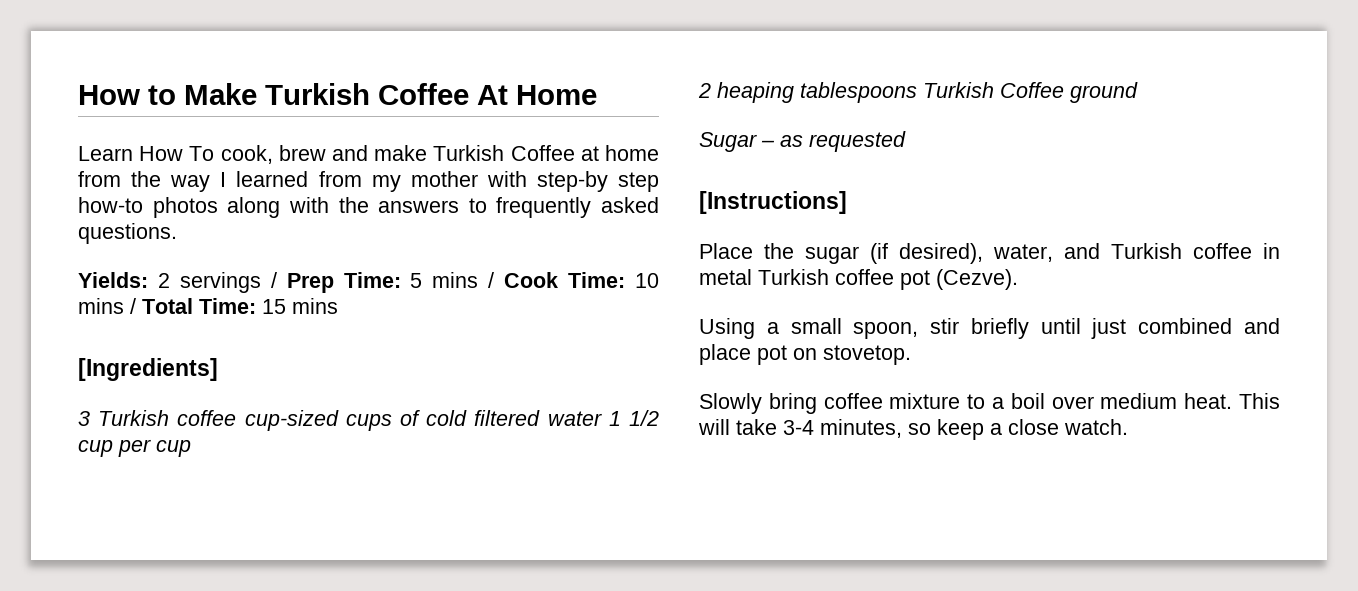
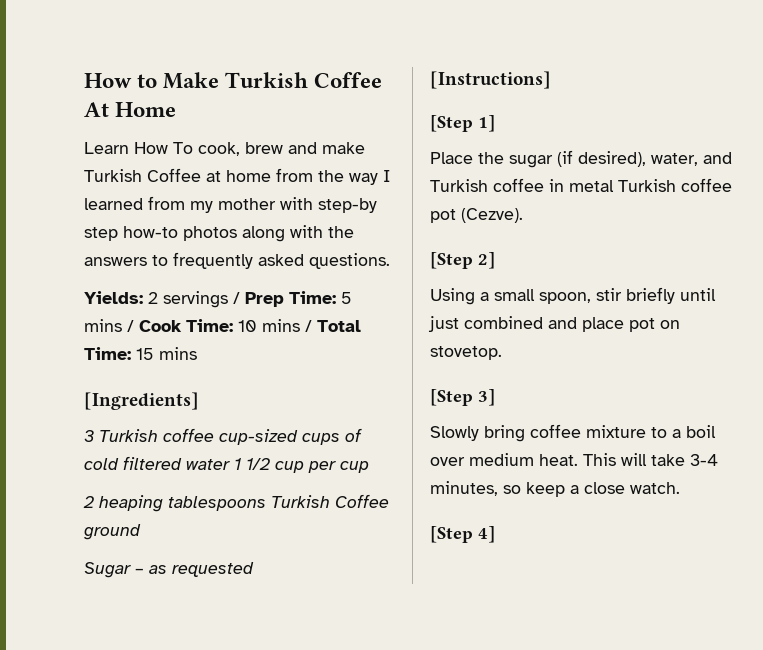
(847, 202) none -> [430,115,495,132] // [Step 1]
(1018, 279) none -> [430,252,495,269] // [Step 2]
(911, 355) none -> [430,389,495,406] // [Step 3]
(1128, 427) none -> [430,526,495,543] // [Step 4]

